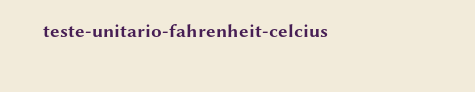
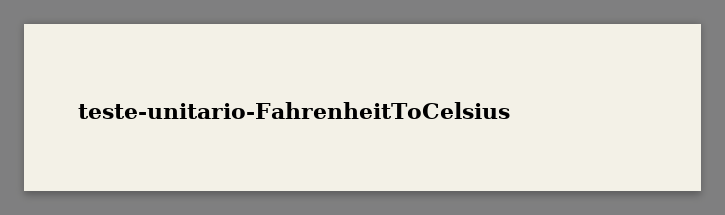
[43,24,328,37] teste-unitario-fahrenheit-celcius -> [78,102,510,119] teste-unitario-FahrenheitToCelsius

